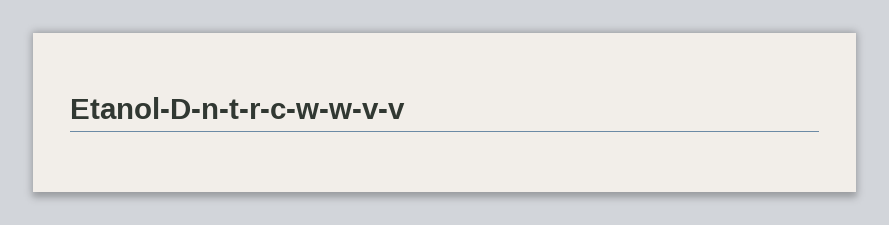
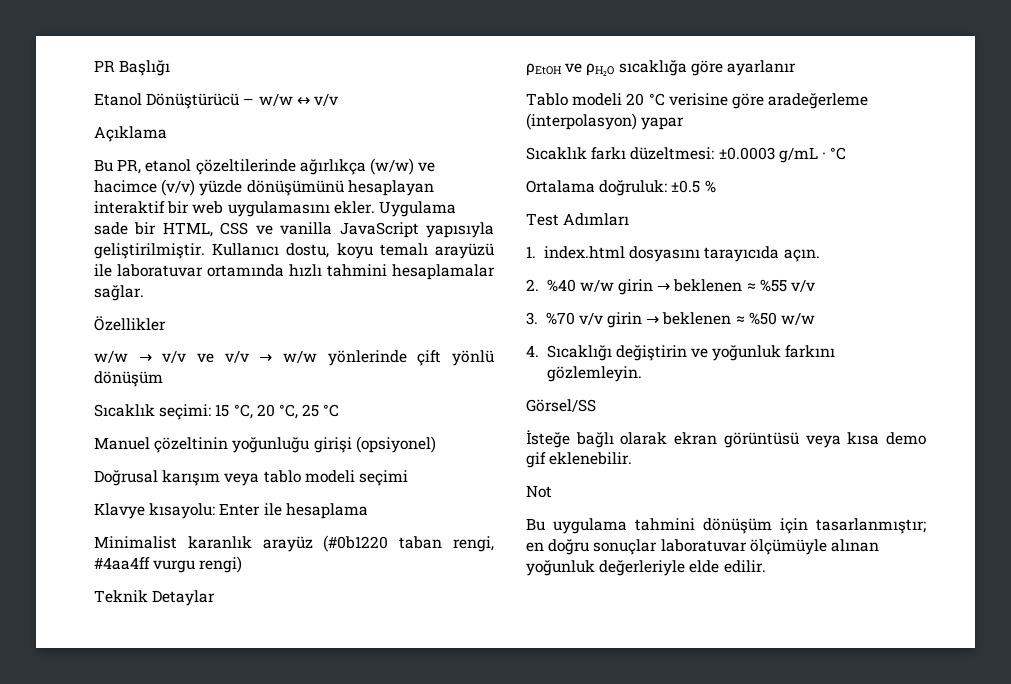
[70,97,405,119] Etanol-D-n-t-r-c-w-w-v-v -> [94,60,171,76] [94,93,338,109] [94,126,167,142] [94,158,436,175] [94,179,434,196] [94,201,456,217] [94,222,494,238] [94,243,494,259] [94,264,495,280] [94,285,144,301] [94,316,166,331] [94,350,494,366] [94,371,163,387] [94,404,340,420] [94,436,436,453] [94,470,408,486] [94,503,368,519] [94,535,495,552] [94,556,243,573] [94,590,216,606] [526,60,796,76] [526,93,869,109] [526,113,685,130] [526,147,847,163] [526,180,716,196] [526,213,630,226] [526,246,820,262] [526,279,816,295] [526,312,816,328] [526,345,836,361] [546,366,642,382] [526,399,596,412] [526,430,926,448] [526,452,633,468] [526,485,552,498] [526,518,926,534] [526,539,879,555] [526,560,766,576] PR Başlığı // Etanol Dönüştürücü – w/w ↔ v/v // Açıklama // Bu PR, etanol çözeltilerinde ağırlıkça (w/w) ve hacimce (v/v) yüzde dönüşümünü hesaplayan interaktif bir web uygulamasını ekler. Uygulama sade bir HTML, CSS ve vanilla JavaScript yapısıyla geliştirilmiştir. Kullanıcı dostu, koyu temalı arayüzü ile laboratuvar ortamında hızlı tahmini hesaplamalar sağlar. // Özellikler // w/w → v/v ve v/v → w/w yönlerinde çift yönlü dönüşüm // Sıcaklık seçimi: 15 °C, 20 °C, 25 °C // Manuel çözeltinin yoğunluğu girişi (opsiyonel) // Doğrusal karışım veya tablo modeli seçimi // Klavye kısayolu: Enter ile hesaplama // Minimalist karanlık arayüz (#0b1220 taban rengi, #4aa4ff vurgu rengi) // Teknik Detaylar // ρEtOH ve ρH₂O sıcaklığa göre ayarlanır // Tablo modeli 20 °C verisine göre aradeğerleme (interpolasyon) yapar // Sıcaklık farkı düzeltmesi: ±0.0003 g/mL · °C // Ortalama doğruluk: ±0.5 % // Test Adımları // 1. index.html dosyasını tarayıcıda açın. // 2. %40 w/w girin → beklenen ≈ %55 v/v // 3. %70 v/v girin → beklenen ≈ %50 w/w // 4. Sıcaklığı değiştirin ve yoğunluk farkını gözlemleyin. // Görsel/SS // İsteğe bağlı olarak ekran görüntüsü veya kısa demo gif eklenebilir. // Not // Bu uygulama tahmini dönüşüm için tasarlanmıştır; en doğru sonuçlar laboratuvar ölçümüyle alınan yoğunluk değerleriyle elde edilir.

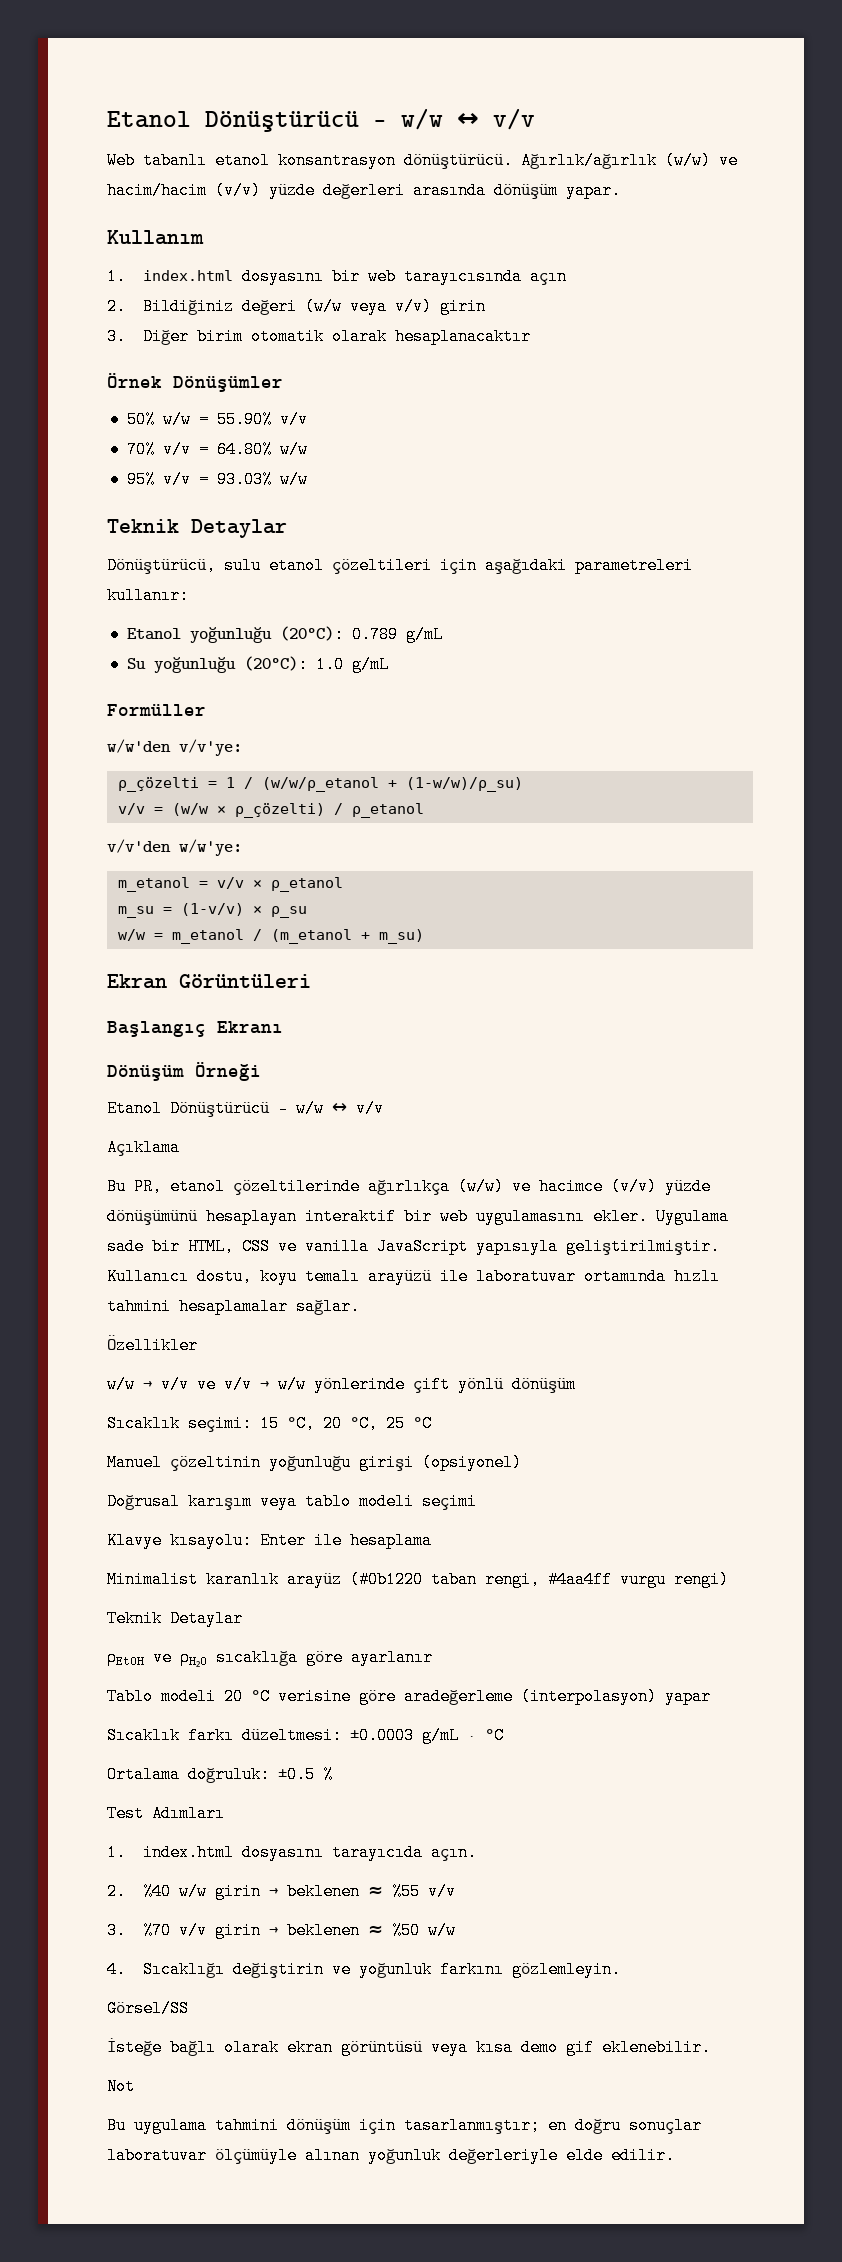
[94,60,171,76] PR Başlığı -> [107,108,535,132] [107,152,738,169] [107,182,621,199] [107,230,204,245] [107,268,567,285] [107,298,486,315] [107,328,531,345] [107,373,283,392] [126,411,308,428] [126,441,308,458] [126,471,308,488] [107,519,287,538] [107,557,693,574] [107,587,189,604] [126,626,443,643] [126,656,389,673] [107,704,206,716] [107,739,242,756] [117,777,523,792] [117,803,424,818] [107,839,242,856] [117,877,343,892] [117,903,307,918] [117,929,424,944] [107,974,311,989] [107,1021,283,1037] [107,1062,261,1081] Etanol Dönüştürücü – w/w ↔ v/v // Web tabanlı etanol konsantrasyon dönüştürücü. Ağırlık/ağırlık (w/w) ve hacim/hacim (v/v) yüzde değerleri arasında dönüşüm yapar. // Kullanım // 1. index.html dosyasını bir web tarayıcısında açın // 2. Bildiğiniz değeri (w/w veya v/v) girin // 3. Diğer birim otomatik olarak hesaplanacaktır // Örnek Dönüşümler // 50% w/w = 55.90% v/v // 70% v/v = 64.80% w/w // 95% v/v = 93.03% w/w // Teknik Detaylar // Dönüştürücü, sulu etanol çözeltileri için aşağıdaki parametreleri kullanır: // Etanol yoğunluğu (20°C): 0.789 g/mL // Su yoğunluğu (20°C): 1.0 g/mL // Formüller // w/w'den v/v'ye: // ρ_çözelti = 1 / (w/w/ρ_etanol + (1-w/w)/ρ_su) // v/v = (w/w × ρ_çözelti) / ρ_etanol // v/v'den w/w'ye: // m_etanol = v/v × ρ_etanol // m_su = (1-v/v) × ρ_su // w/w = m_etanol / (m_etanol + m_su) // Ekran Görüntüleri // Başlangıç Ekranı // Dönüşüm Örneği

